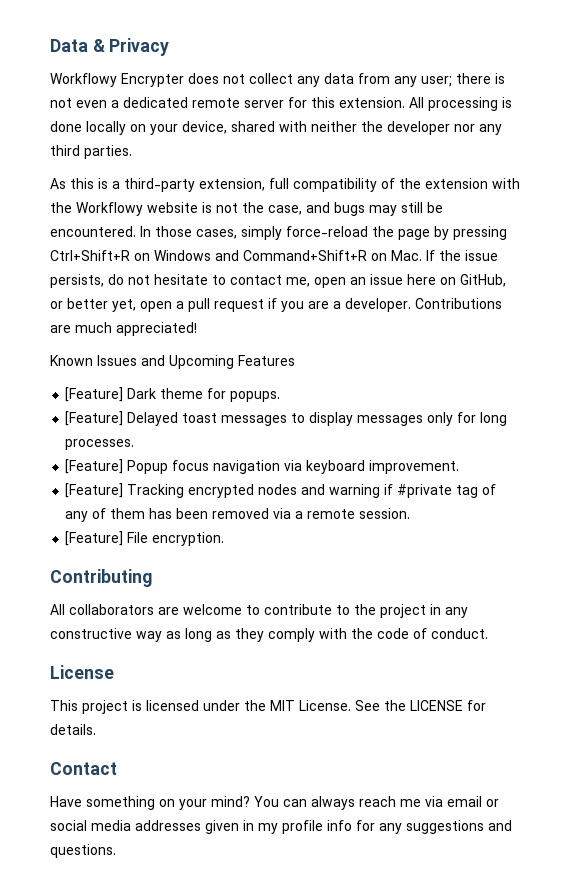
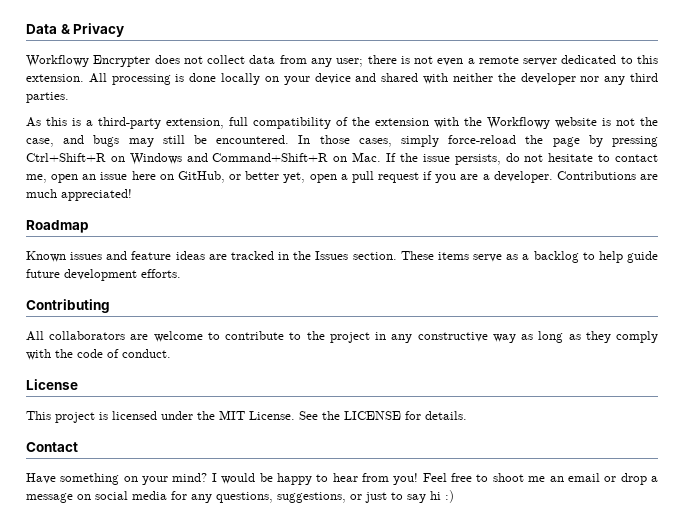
[297,76,320,87] any -> (246, 59) none
[123,97,188,108] dedicated -> (475, 61) none
[288,97,307,108] for -> [561,55,633,64] dedicated to
[182,121,227,134] device, -> [314,73,377,84] device and
(197, 329) none -> [26,220,89,233] // Roadmap
[97,355,295,369] [65,387,281,402] [65,411,508,426] [65,439,135,450] [65,459,460,474] [65,483,497,498] [65,508,411,522] [65,531,225,546] Issues and Upcoming Features // [Feature] Dark theme for popups. // [Feature] Delayed toast messages to display messages only for long processes. // [Feature] Popup focus navigation via keyboard improvement. // [Feature] Tracking encrypted nodes and warning if #private tag of any of them has been removed via a remote session. // [Feature] File encryption. -> [70,251,658,263] [26,269,181,281] issues and feature ideas are tracked in the Issues section. These items serve as a backlog to help guide future development efforts.
[254,796,499,810] [50,820,512,834] [50,844,116,858] You can always reach me via email or social media addresses given in my profile info for any suggestions and questions. -> [211,473,659,485] [26,490,454,503] I would be happy to hear from you! Feel free to shoot me an email or drop a message on social media for any questions, suggestions, or just to say hi :)

